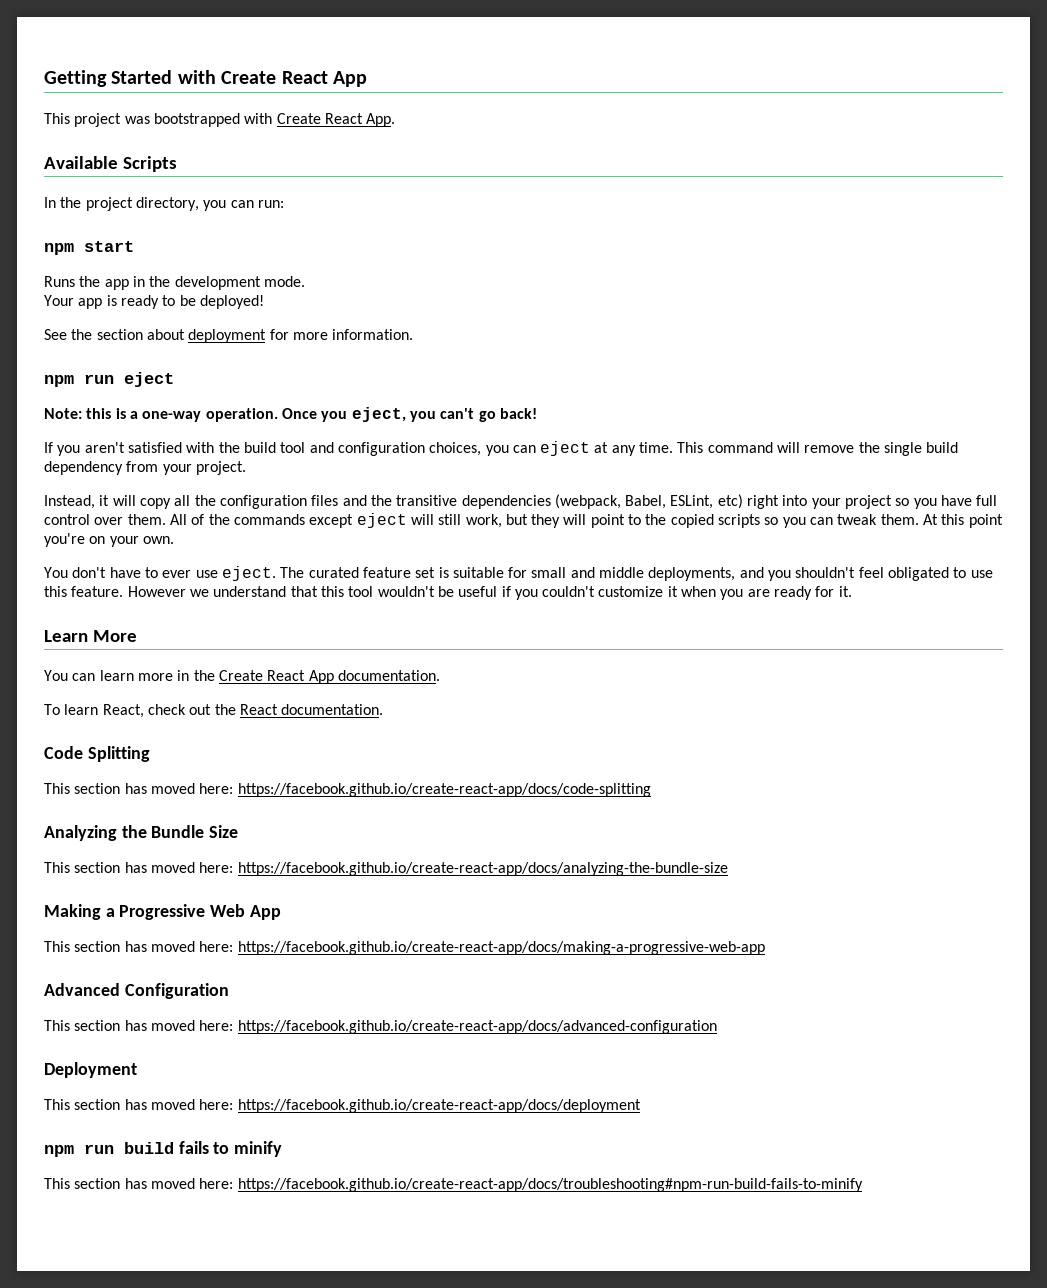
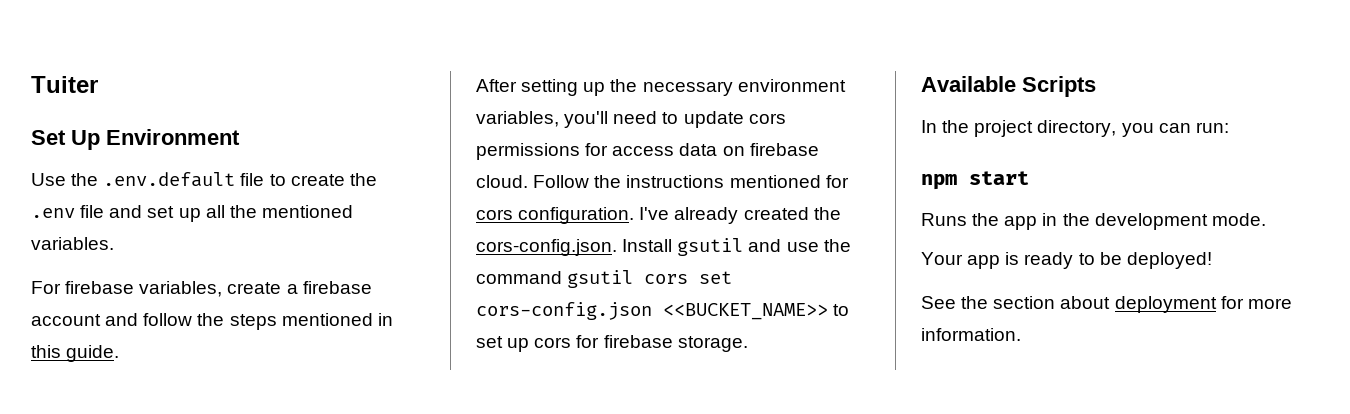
[44,70,367,87] [44,113,396,127] Getting Started with Create React App // This project was bootstrapped with Create React App. -> [31,76,98,93] [31,129,240,150] [31,172,377,187] [31,205,353,222] [31,237,114,250] [31,281,372,297] [31,313,393,330] [31,345,120,362] [476,79,846,96] [476,111,786,128] [476,143,819,160] [476,175,849,188] [476,207,841,224] [476,238,851,256] [476,270,733,288] [476,302,850,320] [476,335,748,352] Tuiter // Set Up Environment // Use the .env.default file to create the .env file and set up all the mentioned variables. // For firebase variables, create a firebase account and follow the steps mentioned in this guide. // After setting up the necessary environment variables, you'll need to update cors permissions for access data on firebase cloud. Follow the instructions mentioned for cors configuration. I've already created the cors-config.json. Install gsutil and use the command gsutil cors set cors-config.json <<BUCKET_NAME>> to set up cors for firebase storage.
[44,372,174,387] [44,407,537,422] [44,441,959,456] [44,461,246,475] [44,494,998,509] [44,513,1003,528] [44,533,174,547] [44,566,993,581] [44,586,852,600] [44,630,137,642] [44,670,440,684] [44,704,384,718] [44,746,150,762] [44,783,651,797] [44,825,239,841] [44,862,728,876] [44,904,281,920] [44,941,765,955] [44,983,229,999] [44,1020,717,1034] [44,1062,137,1078] [44,1099,641,1113] [44,1141,283,1157] [44,1178,863,1192] // npm run eject // Note: this is a one-way operation. Once you eject, you can't go back! // If you aren't satisfied with the build tool and configuration choices, you can eject at any time. This command will remove the single build dependency from your project. // Instead, it will copy all the configuration files and the transitive dependencies (webpack, Babel, ESLint, etc) right into your project so you have full control over them. All of the commands except eject will still work, but they will point to the copied scripts so you can tweak them. At this point you're on your own. // You don't have to ever use eject. The curated feature set is suitable for small and middle deployments, and you shouldn't feel obligated to use this feature. However we understand that this tool wouldn't be useful if you couldn't customize it when you are ready for it. // Learn More // You can learn more in the Create React App documentation. // To learn React, check out the React documentation. // Code Splitting // This section has moved here: https://facebook.github.io/create-react-app/docs/code-splitting // Analyzing the Bundle Size // This section has moved here: https://facebook.github.io/create-react-app/docs/analyzing-the-bundle-size // Making a Progressive Web App // This section has moved here: https://facebook.github.io/create-react-app/docs/making-a-progressive-web-app // Advanced Configuration // This section has moved here: https://facebook.github.io/create-react-app/docs/advanced-configuration // Deployment // This section has moved here: https://facebook.github.io/create-react-app/docs/deployment // npm run build fails to minify // This section has moved here: https://facebook.github.io/create-react-app/docs/troubleshooting#npm-run-build-fails-to-minify -> (1021, 334) none

